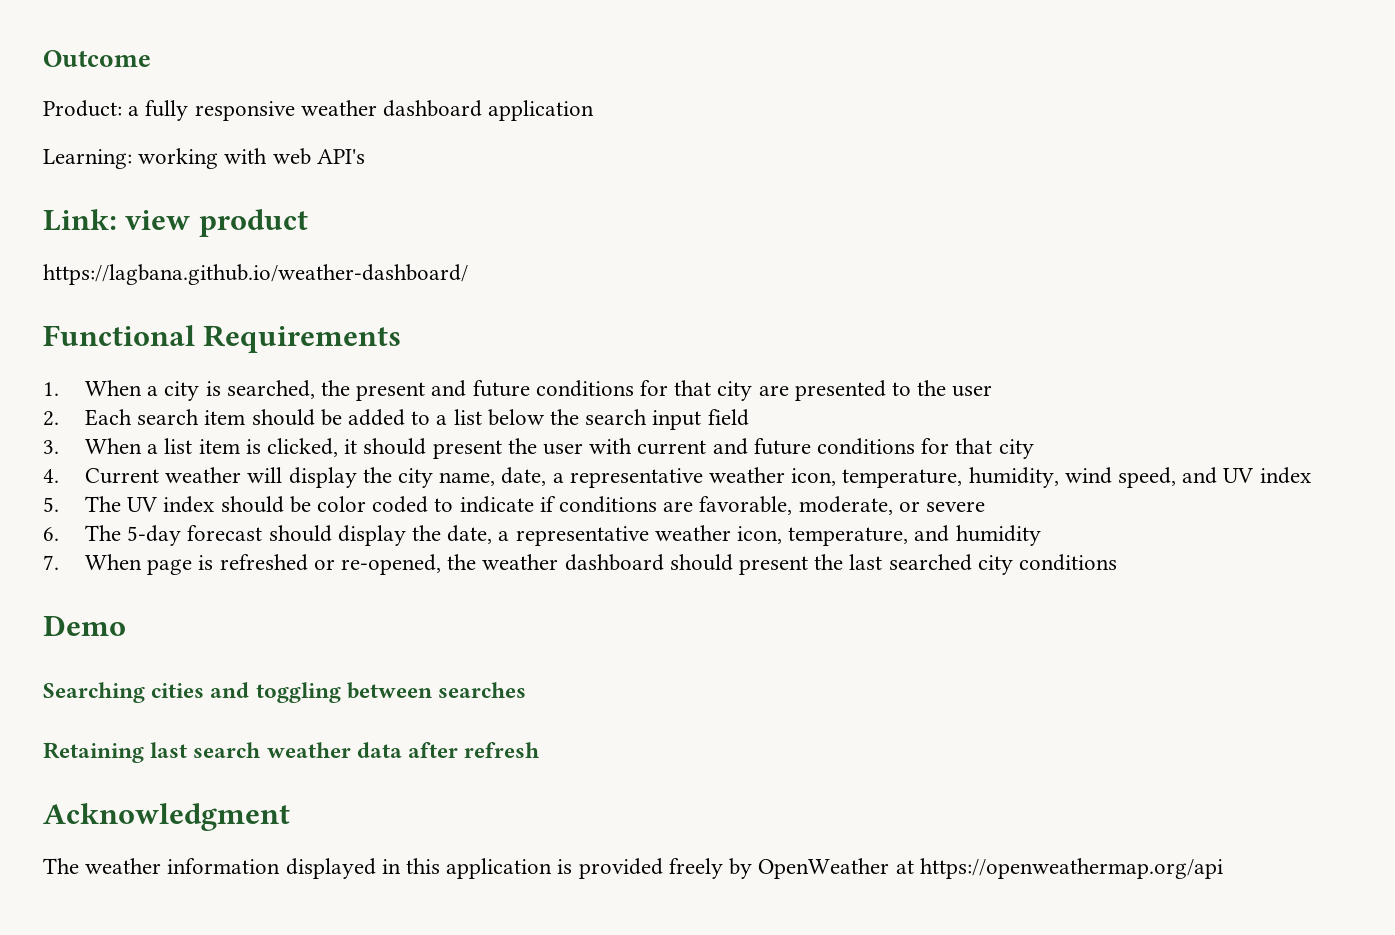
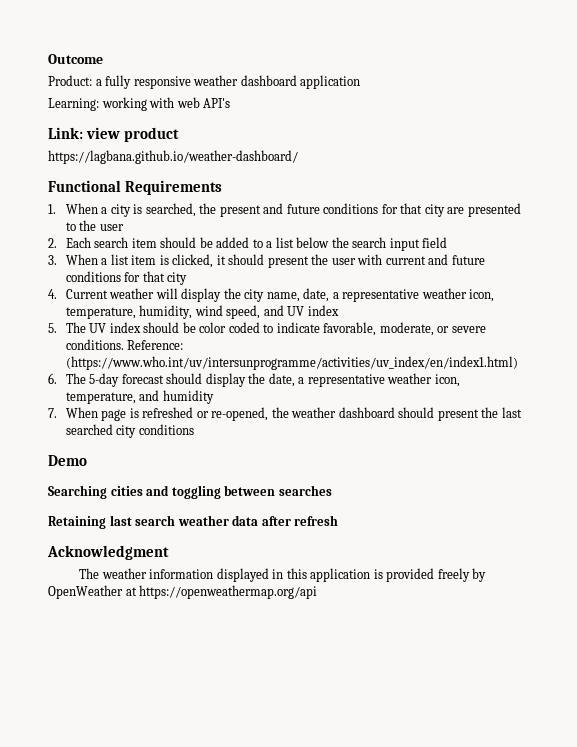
[539,496,694,513] if conditions are -> (320, 327) none
(986, 506) none -> [65,339,184,350] [65,356,518,370] conditions. Reference: (https://www.who.int/uv/intersunprogramme/activities/uv_index/en/index1.html)

